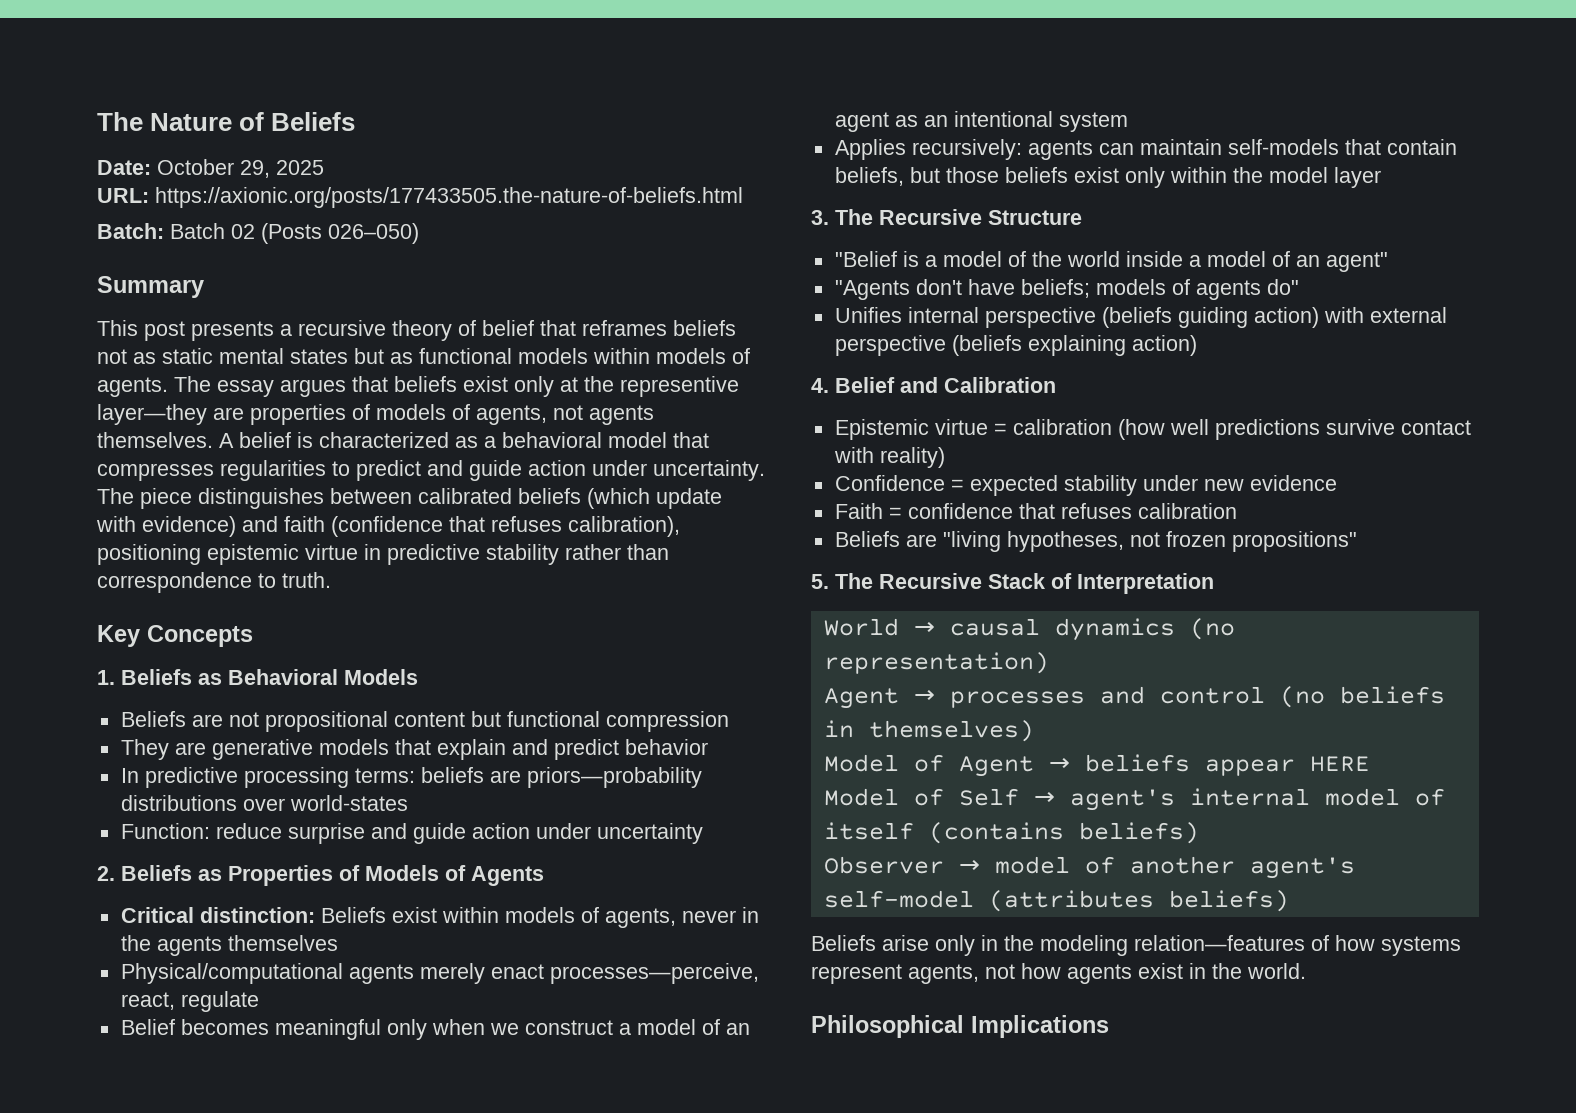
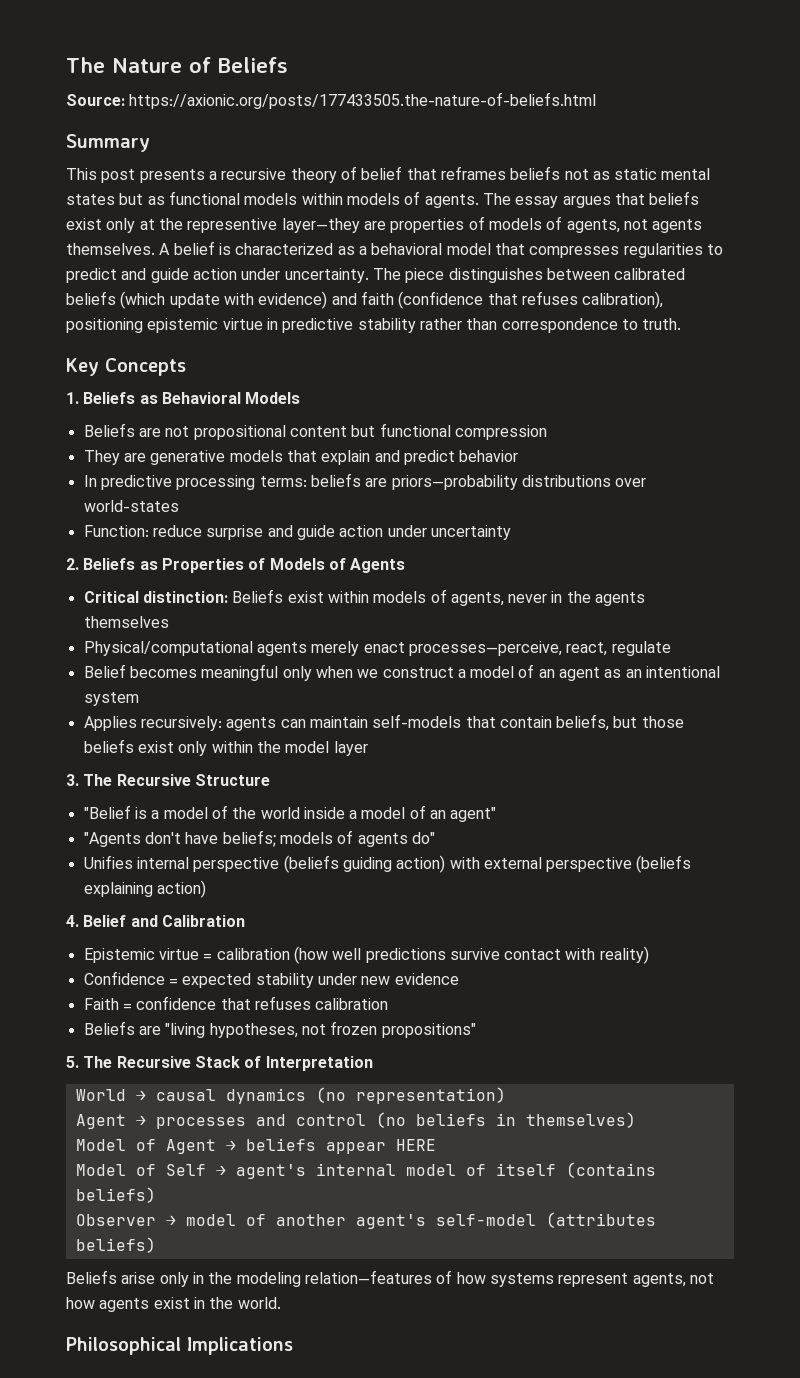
[97,159,324,178] [97,187,743,208] [97,223,419,244] Date: October 29, 2025 // URL: https://axionic.org/posts/177433505.the-nature-of-beliefs.html // Batch: Batch 02 (Posts 026–050) -> [66,92,597,109] Source: https://axionic.org/posts/177433505.the-nature-of-beliefs.html

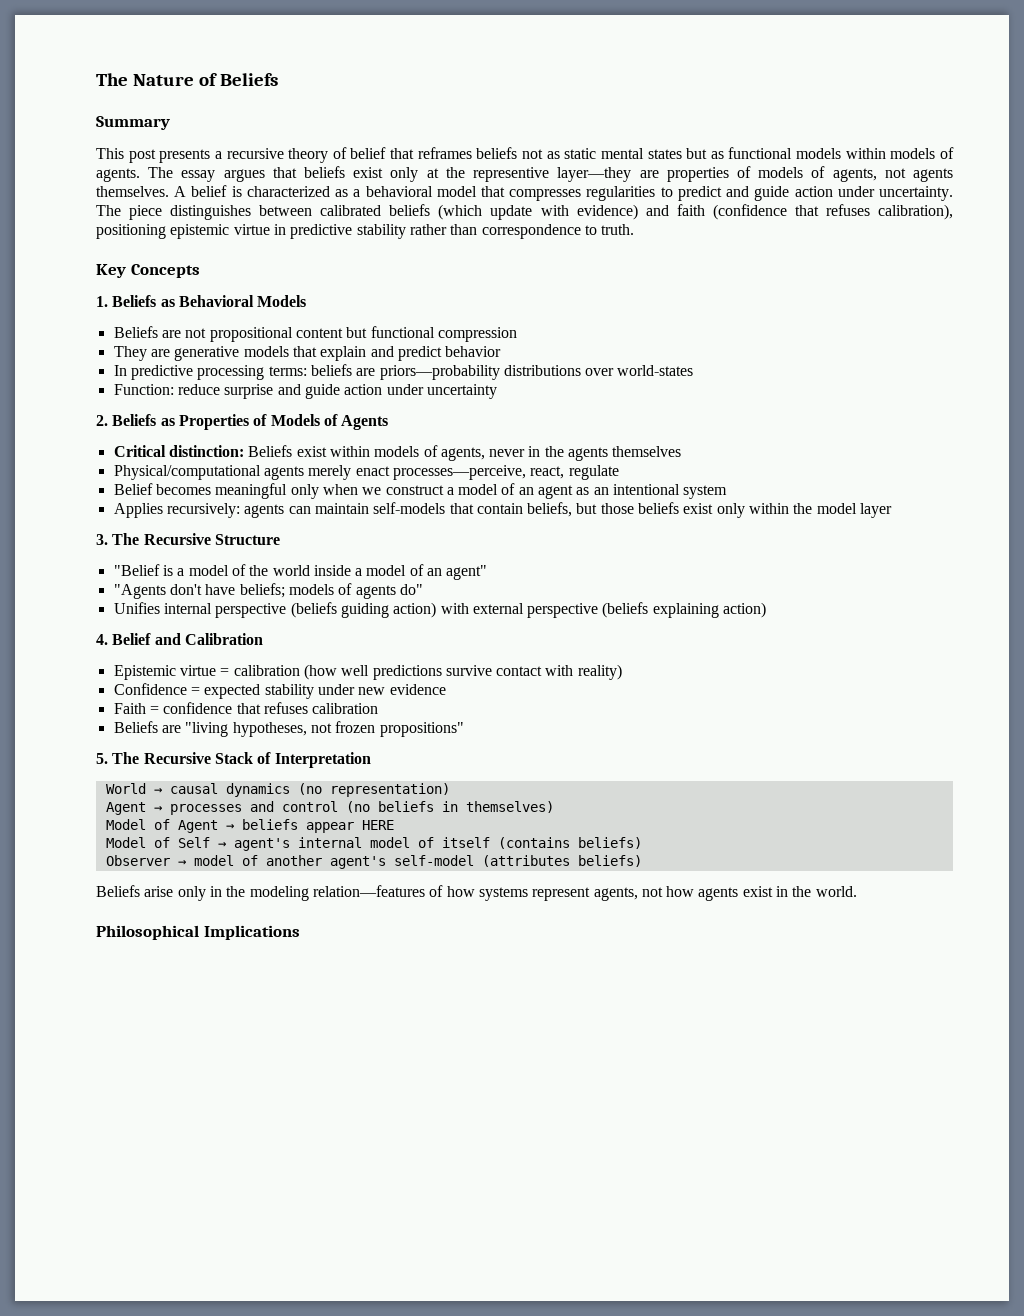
[66,92,597,109] // Source: https://axionic.org/posts/177433505.the-nature-of-beliefs.html -> (278, 79) none

